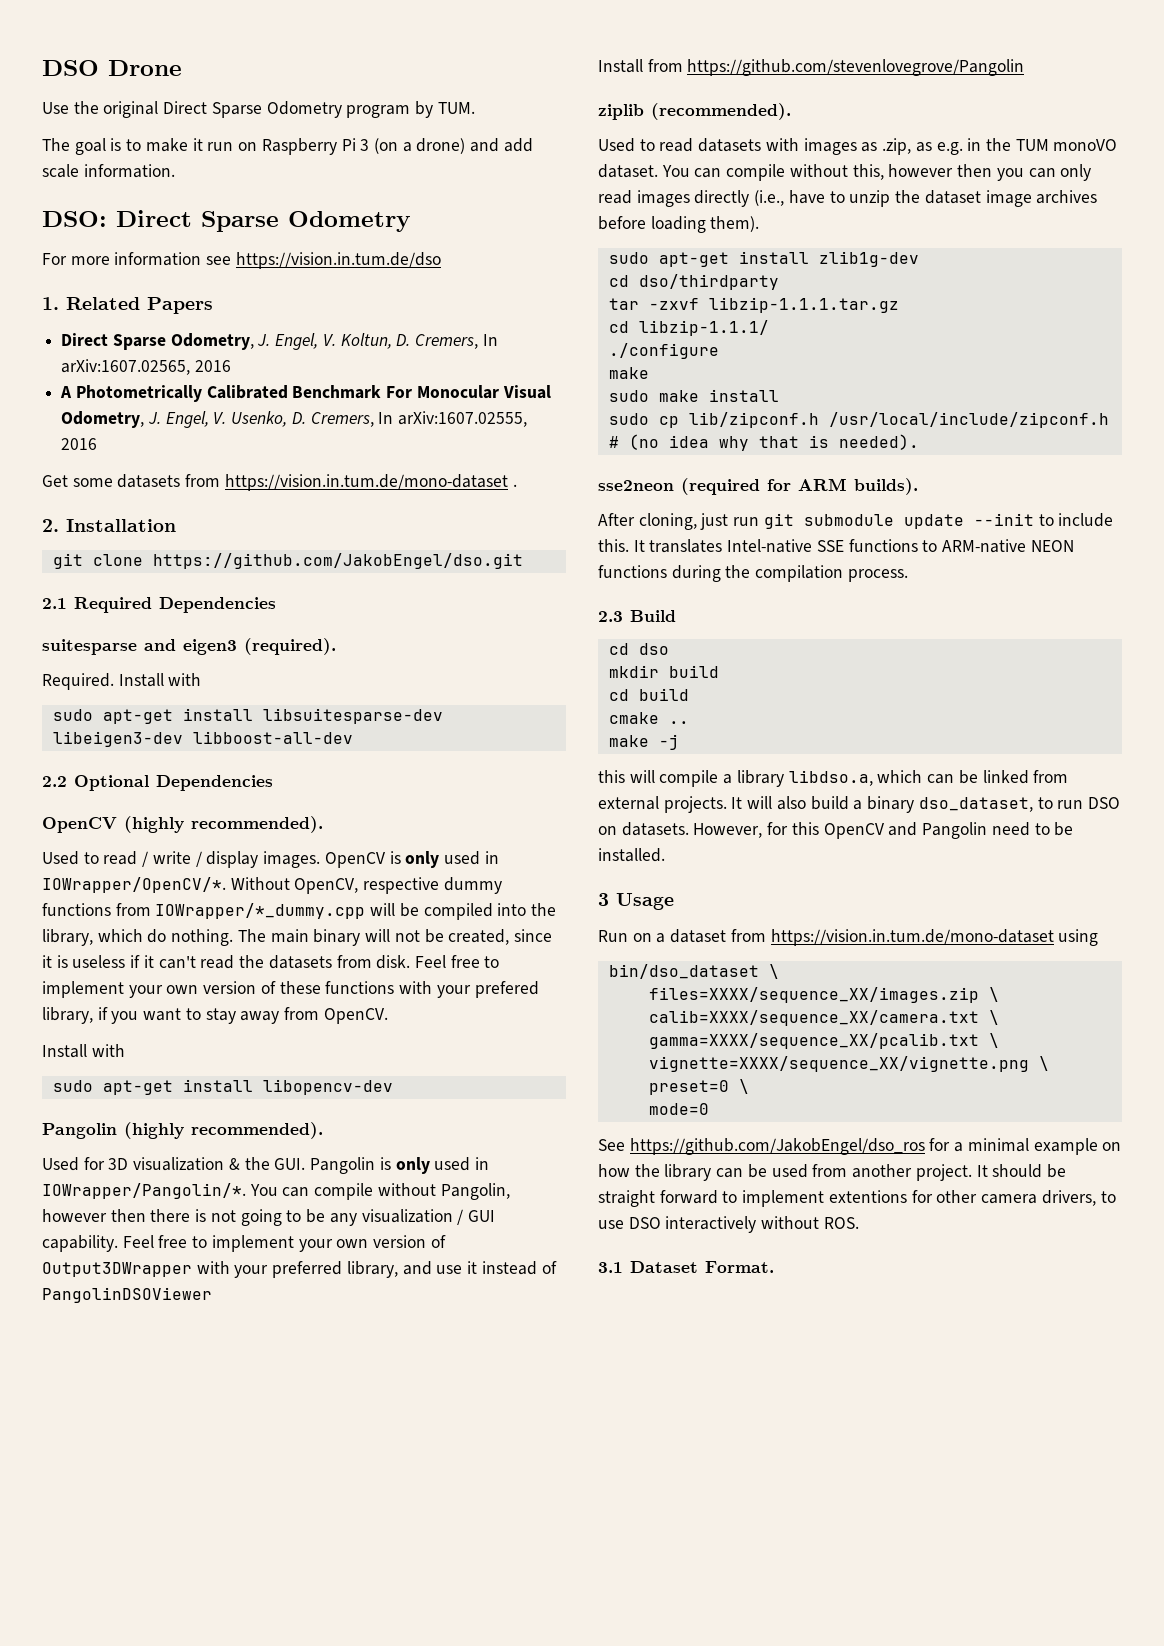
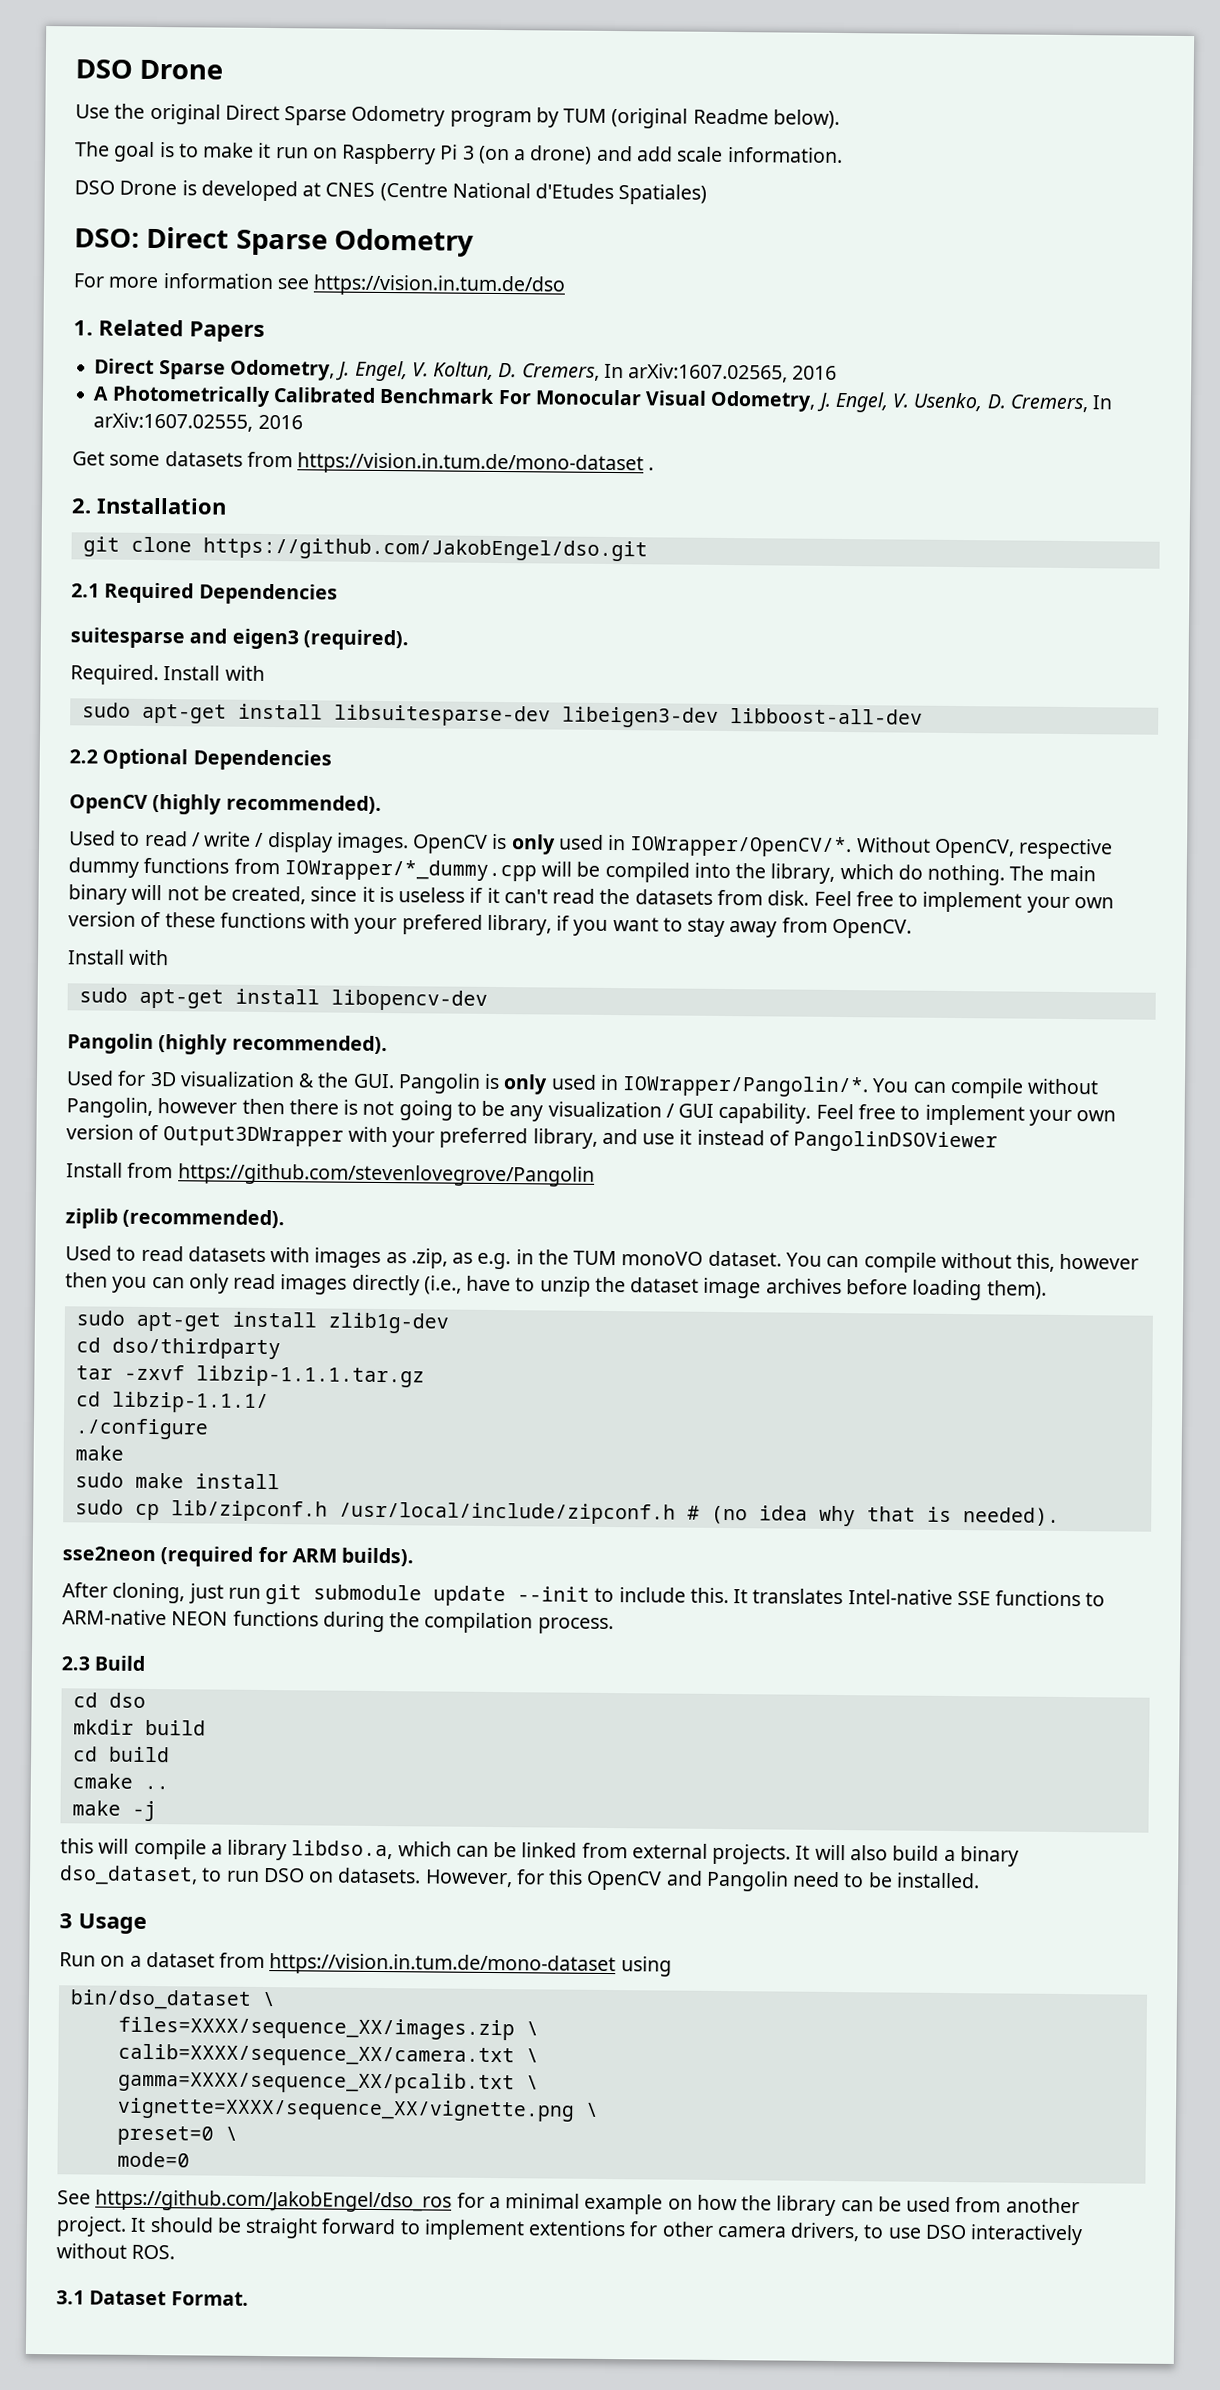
[437,102,475,114] TUM. -> [563,107,840,129] TUM (original Readme below).
(175, 171) none -> [74,180,708,205] // DSO Drone is developed at CNES (Centre National d'Etudes Spatiales)

